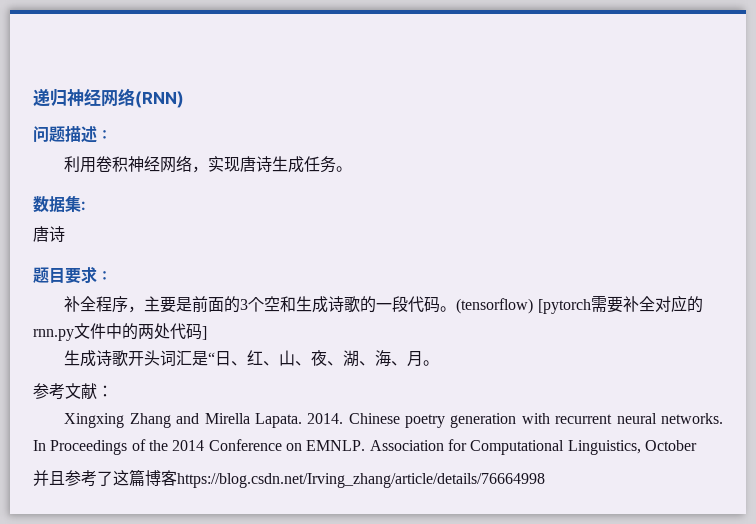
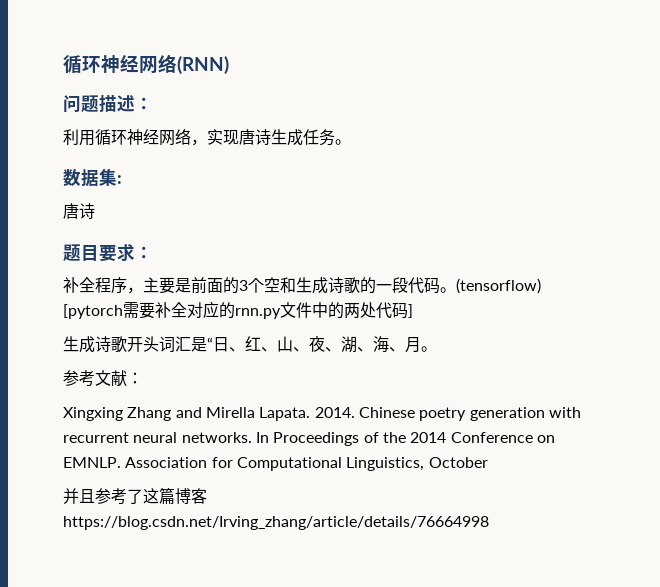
[33,88,67,107] 递归 -> [63,55,101,74] 循环
[96,156,129,172] 卷积 -> [95,129,127,145] 循环

